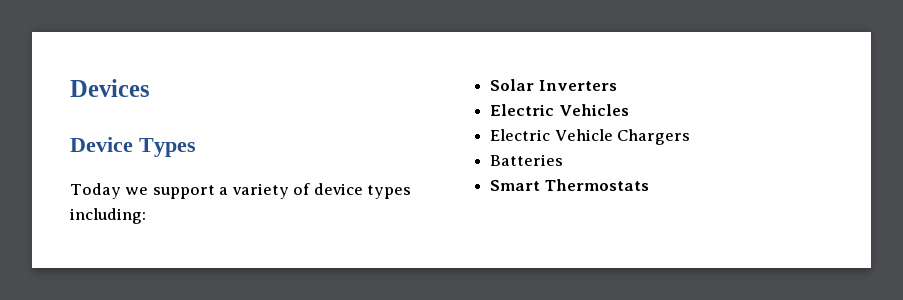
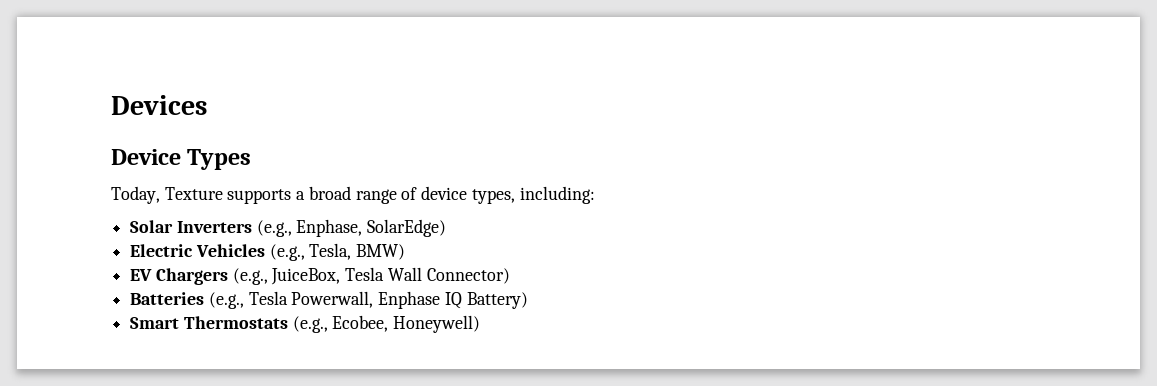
[70,183,289,199] Today we support a variety -> [111,186,397,204] Today, Texture supports a broad range
[367,185,412,199] types -> [471,189,515,204] types,
(617, 85) none -> [256,219,447,237] (e.g., Enphase, SolarEdge)
[490,129,691,145] [490,154,564,166] // Electric Vehicle Chargers // Batteries -> [269,243,406,261] [130,267,510,285] [130,291,528,309] (e.g., Tesla, BMW) // EV Chargers (e.g., JuiceBox, Tesla Wall Connector) // Batteries (e.g., Tesla Powerwall, Enphase IQ Battery)
(649, 185) none -> [292,315,481,333] (e.g., Ecobee, Honeywell)

